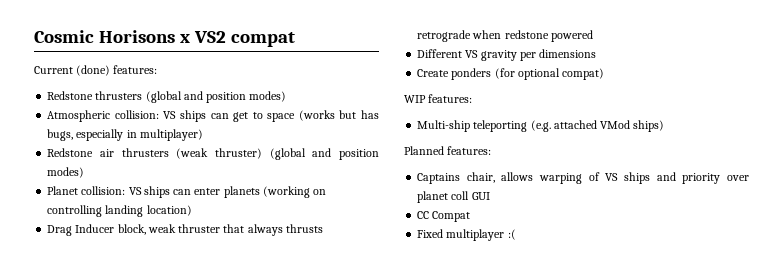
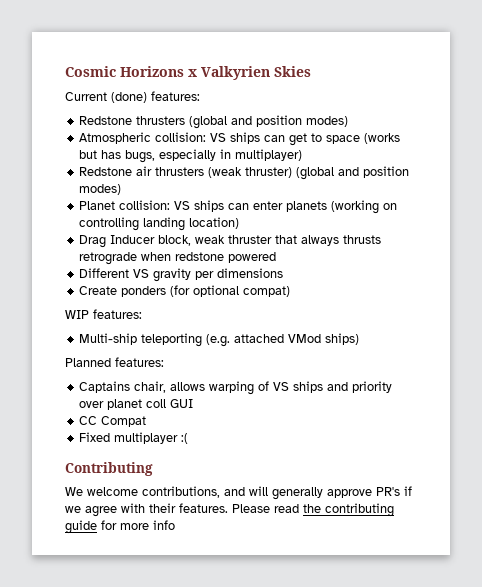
[98,30,295,47] Horisons x VS2 compat -> [120,66,311,80] Horizons x Valkyrien Skies
(516, 234) none -> [65,462,153,476] [65,486,412,500] [65,503,394,517] [65,520,175,534] // Contributing // We welcome contributions, and will generally approve PR's if we agree with their features. Please read the contributing guide for more info

